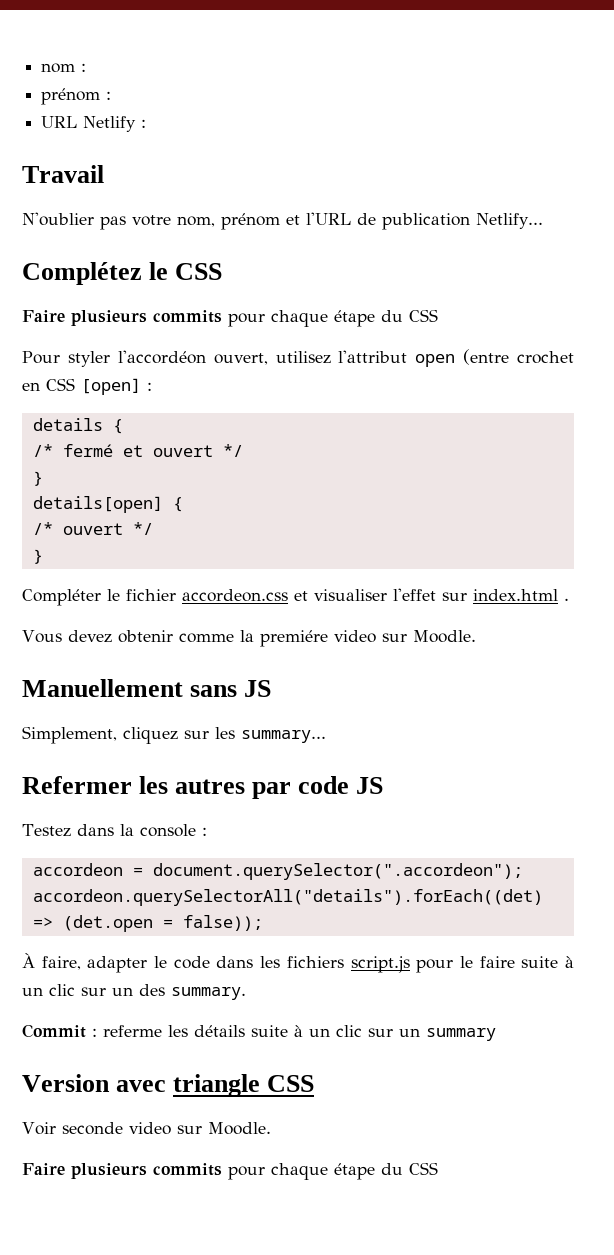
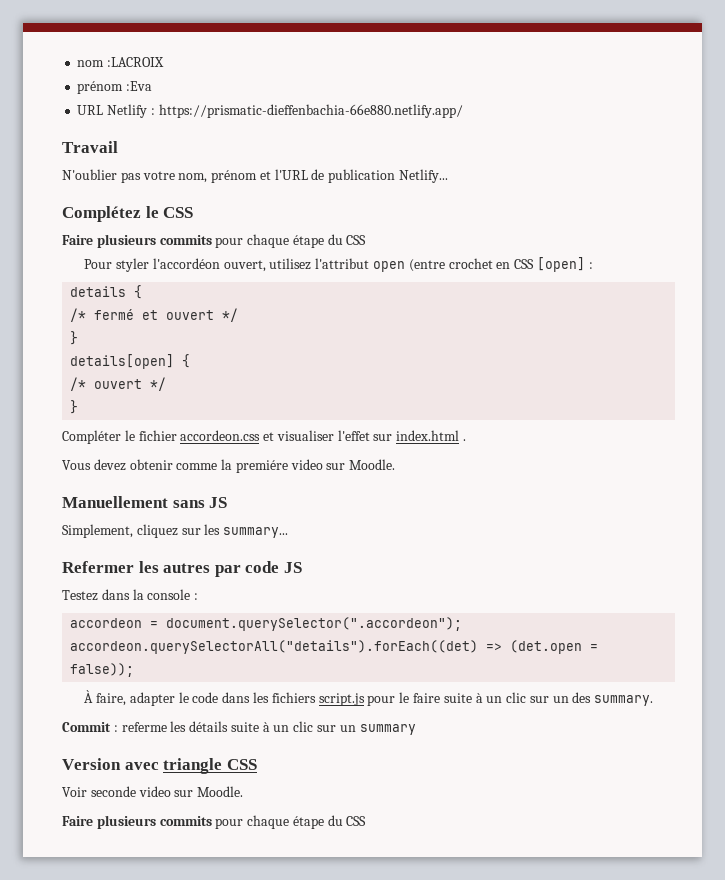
[81,63,87,72] [41,88,112,105] : // prénom : -> [107,57,165,67] [77,81,153,94] :LACROIX // prénom :Eva
(147, 123) none -> [158,104,463,118] https://prismatic-dieffenbachia-66e880.netlify.app/

